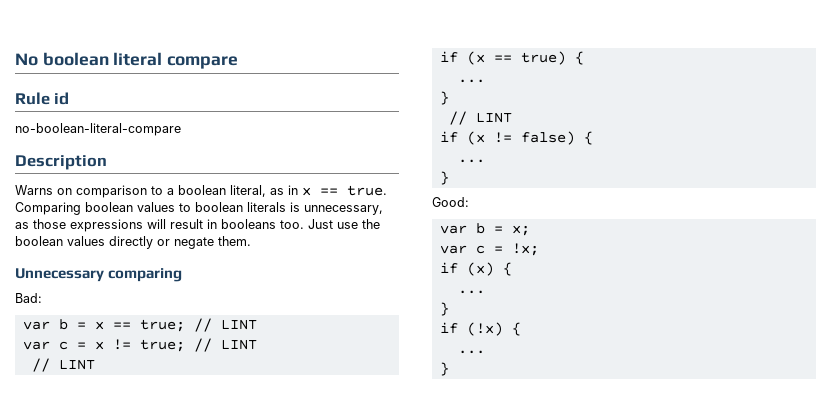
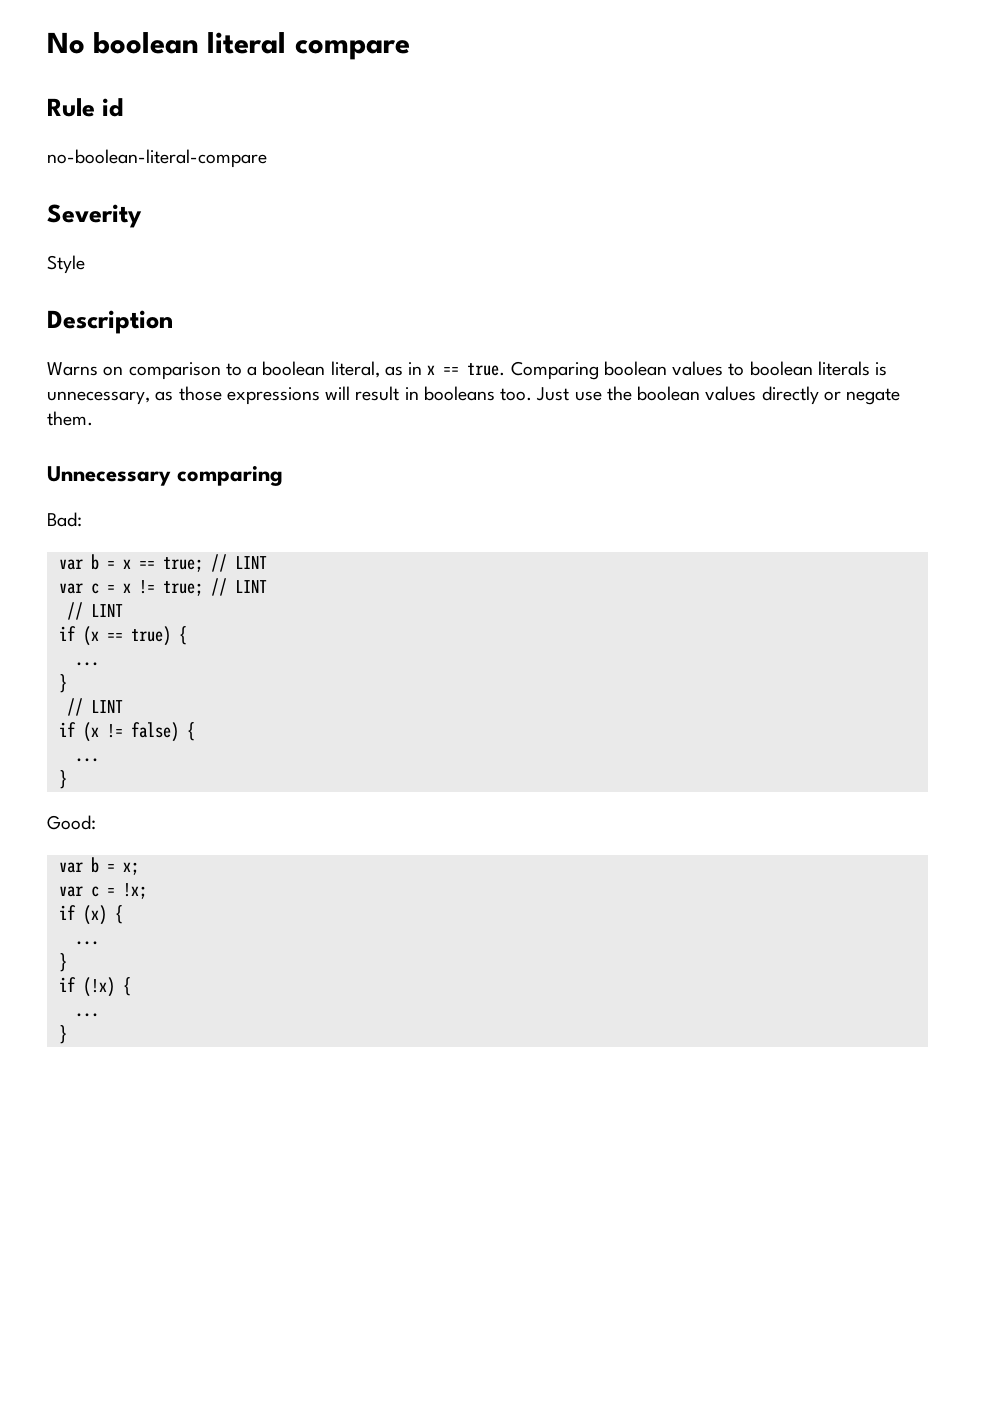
(181, 129) none -> [47,204,142,228] [47,255,85,274] // Severity // Style

